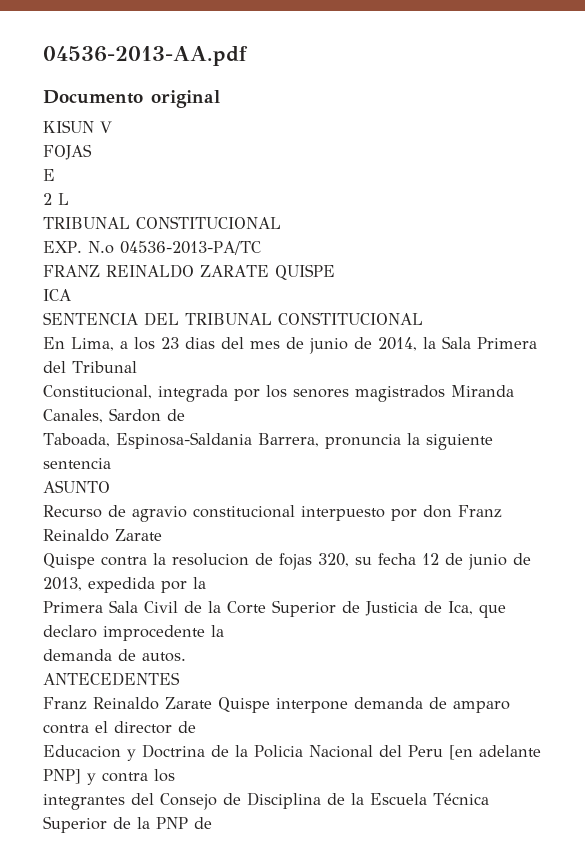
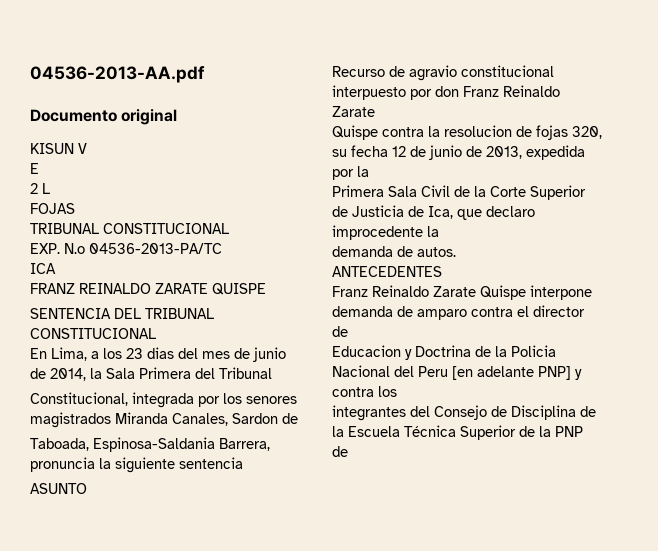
[43,144,92,160] // FOJAS -> (87, 148) none
(69, 199) none -> [30,203,75,214] // FOJAS
(261, 248) none -> [30,263,56,274] // ICA
[43,289,71,301] // ICA -> (266, 289) none

